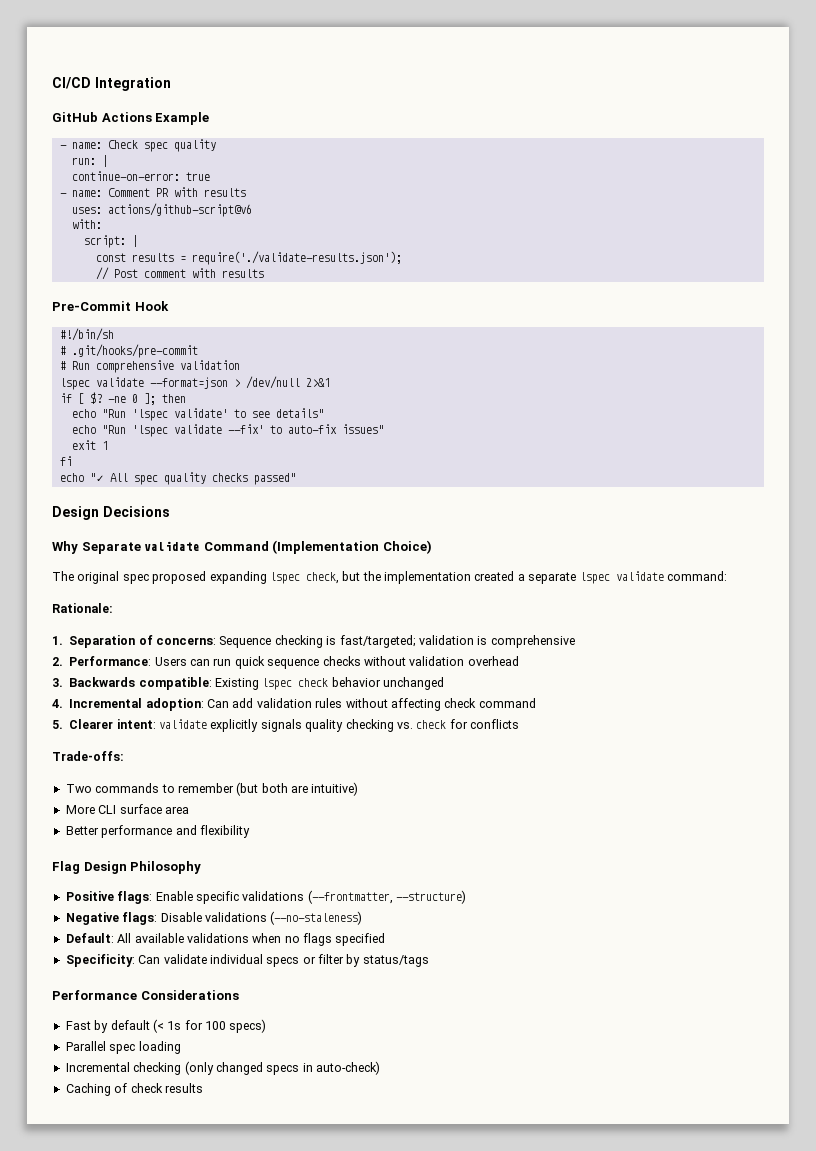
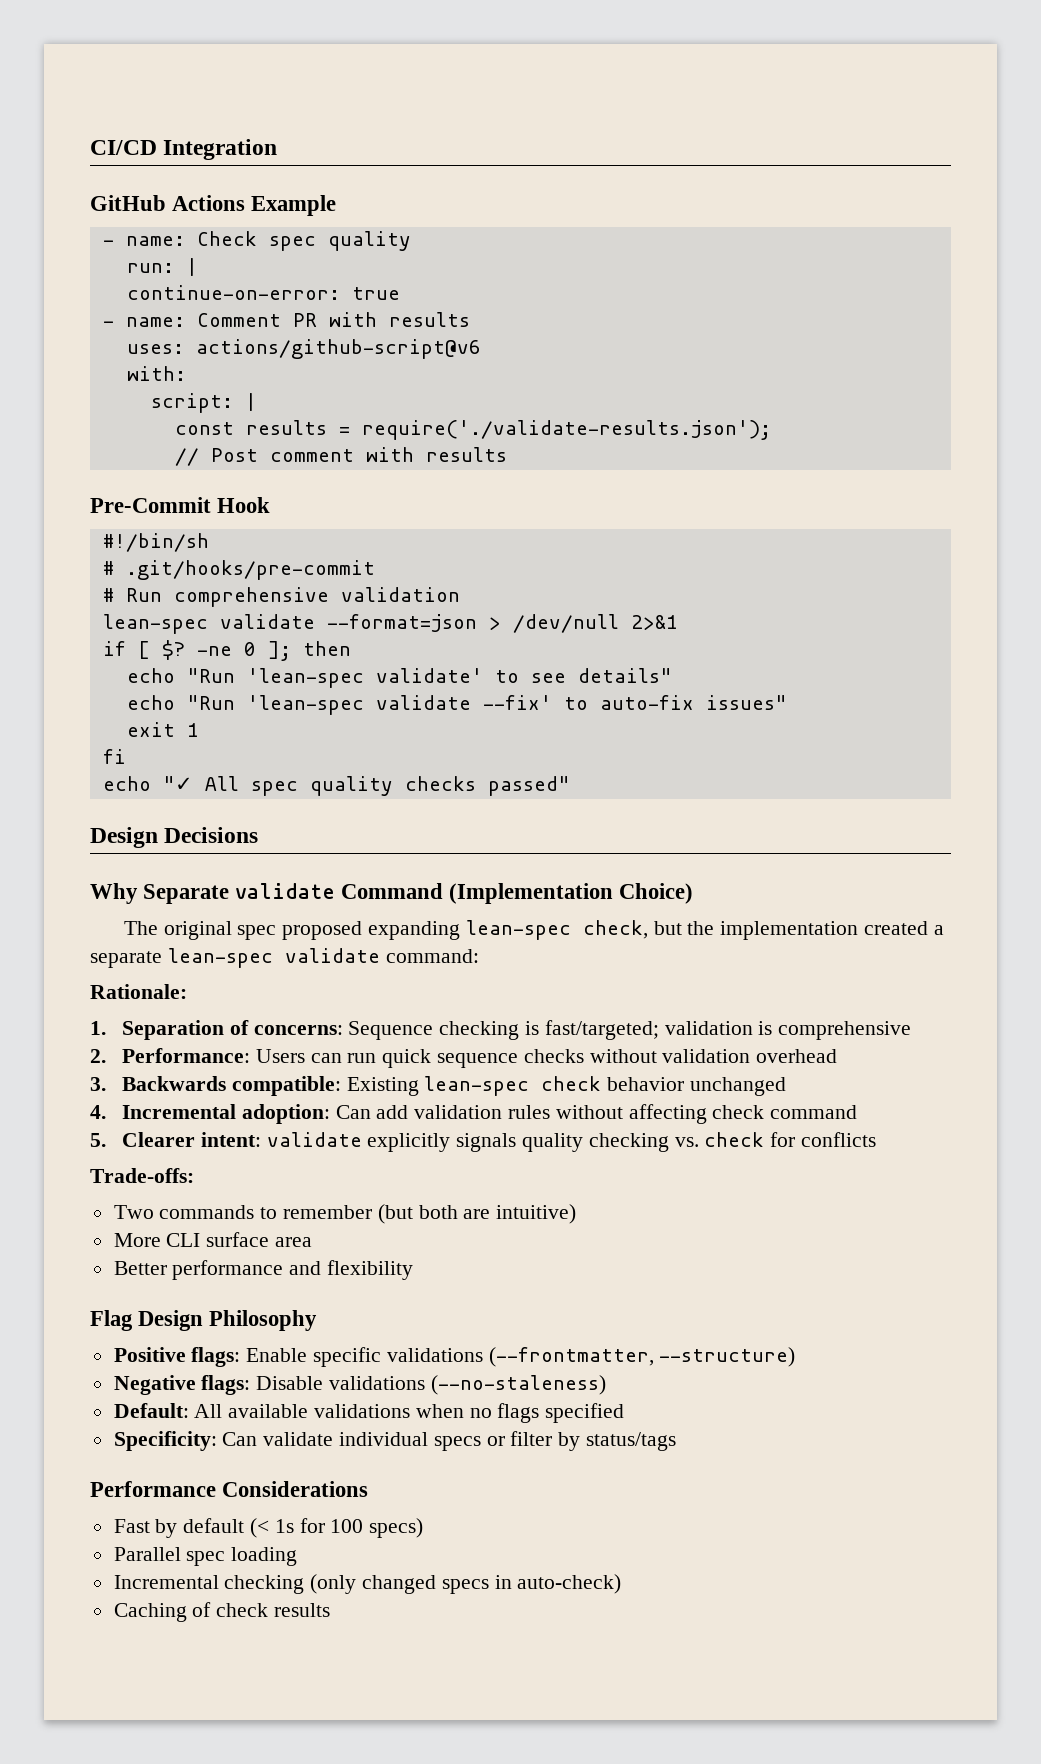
[59,378,90,390] lspec -> [102,614,208,634] lean-spec
[131,409,168,421] 'lspec -> [246,668,364,688] 'lean-spec
[131,425,168,437] 'lspec -> [246,695,364,715] 'lean-spec
[269,572,300,584] lspec -> [465,920,571,940] lean-spec
[579,572,610,584] lspec -> [167,948,273,968] lean-spec
[262,678,293,690] lspec -> [424,1076,530,1096] lean-spec

